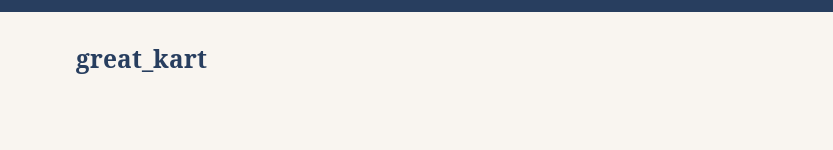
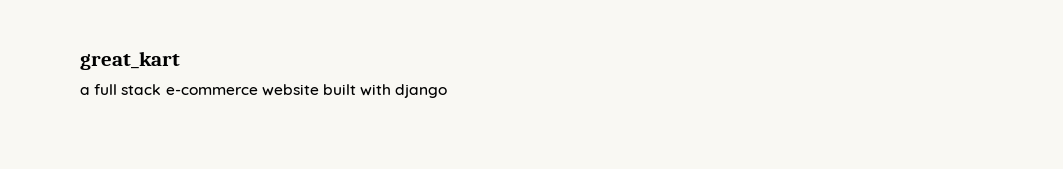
(207, 61) none -> [80,84,448,98] // a full stack e-commerce website built with django

